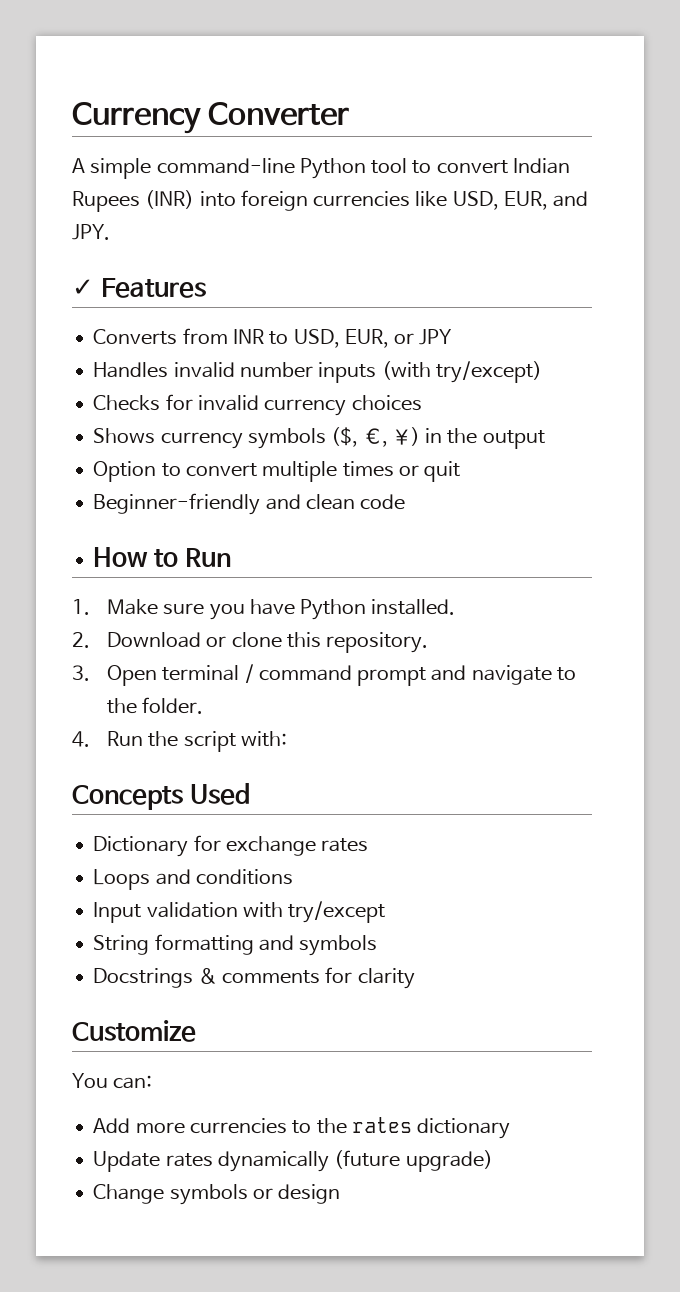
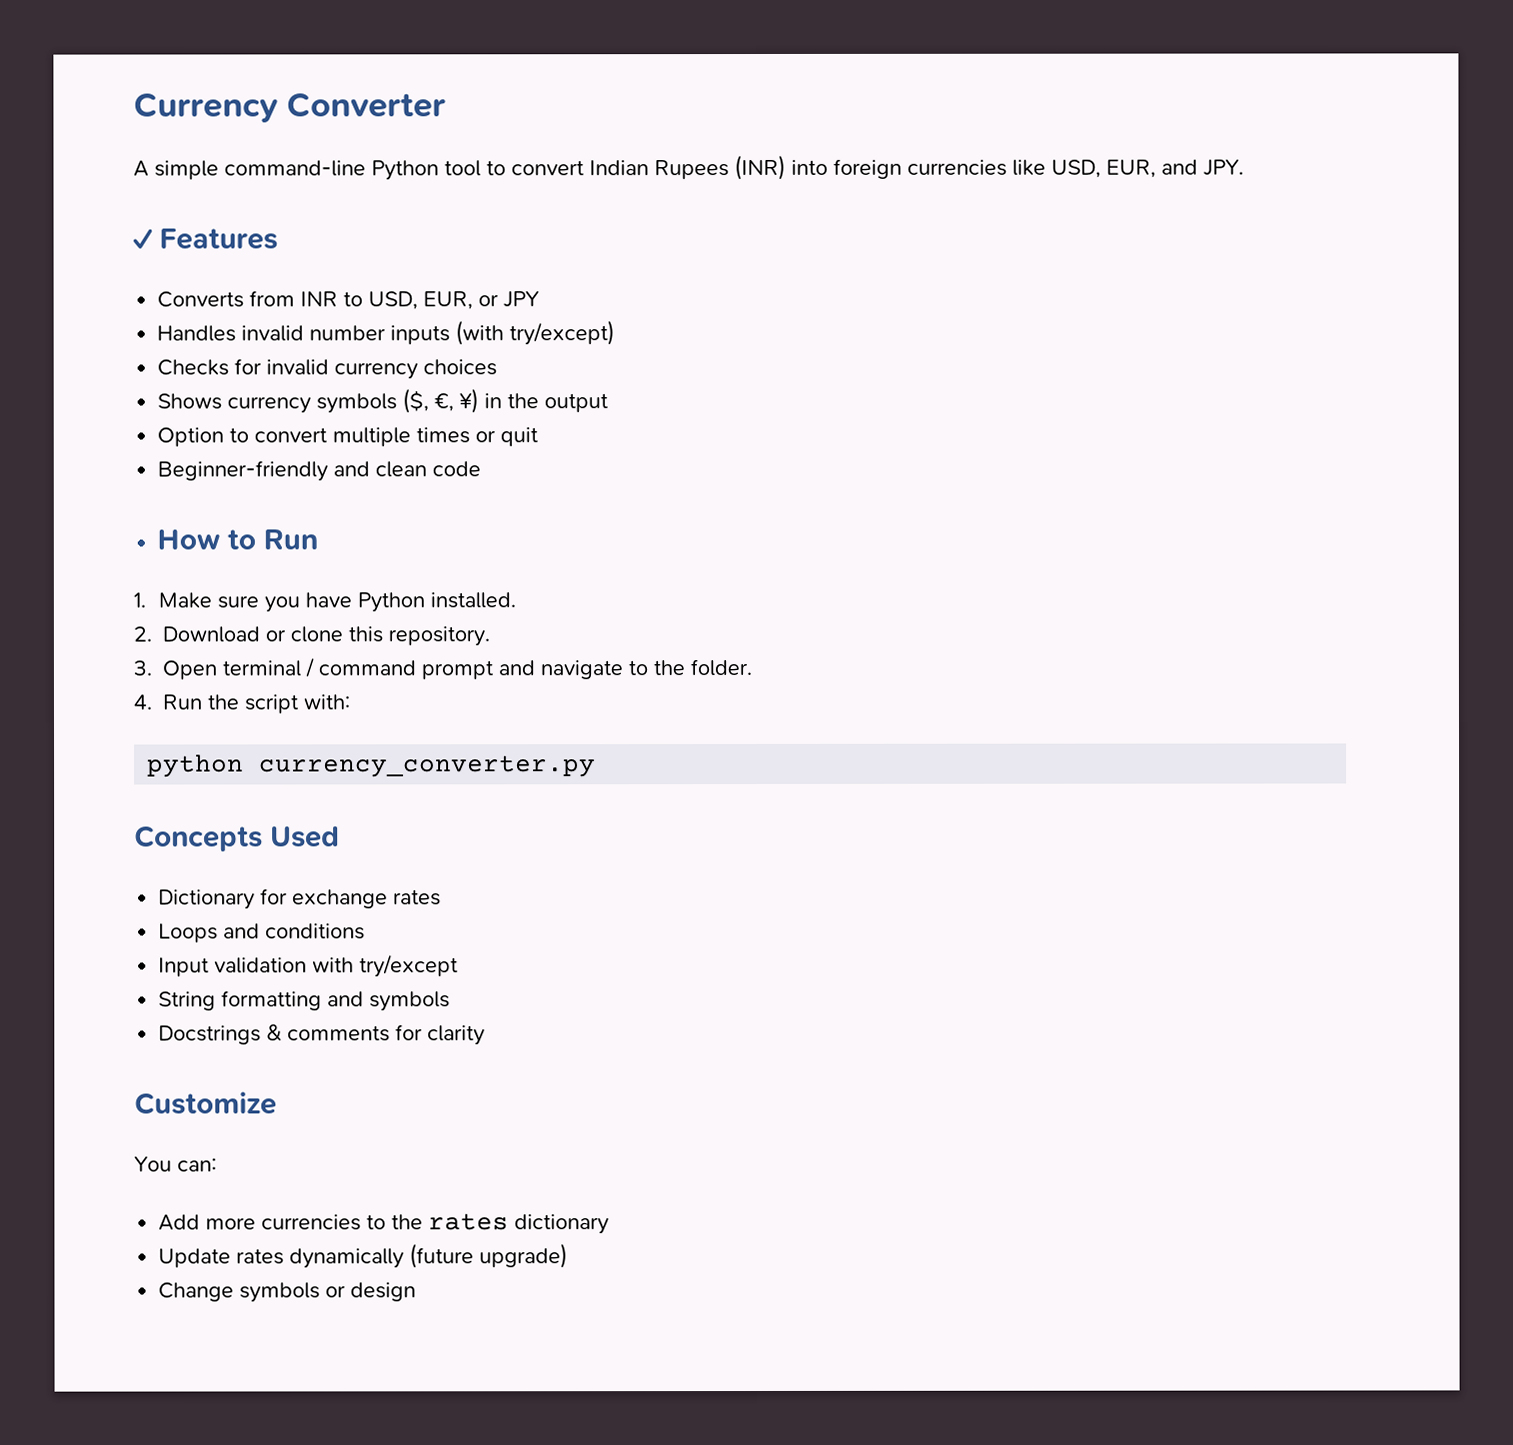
(287, 739) none -> [147,754,597,778] // python currency_converter.py

